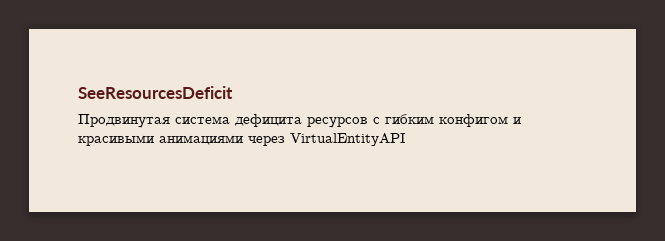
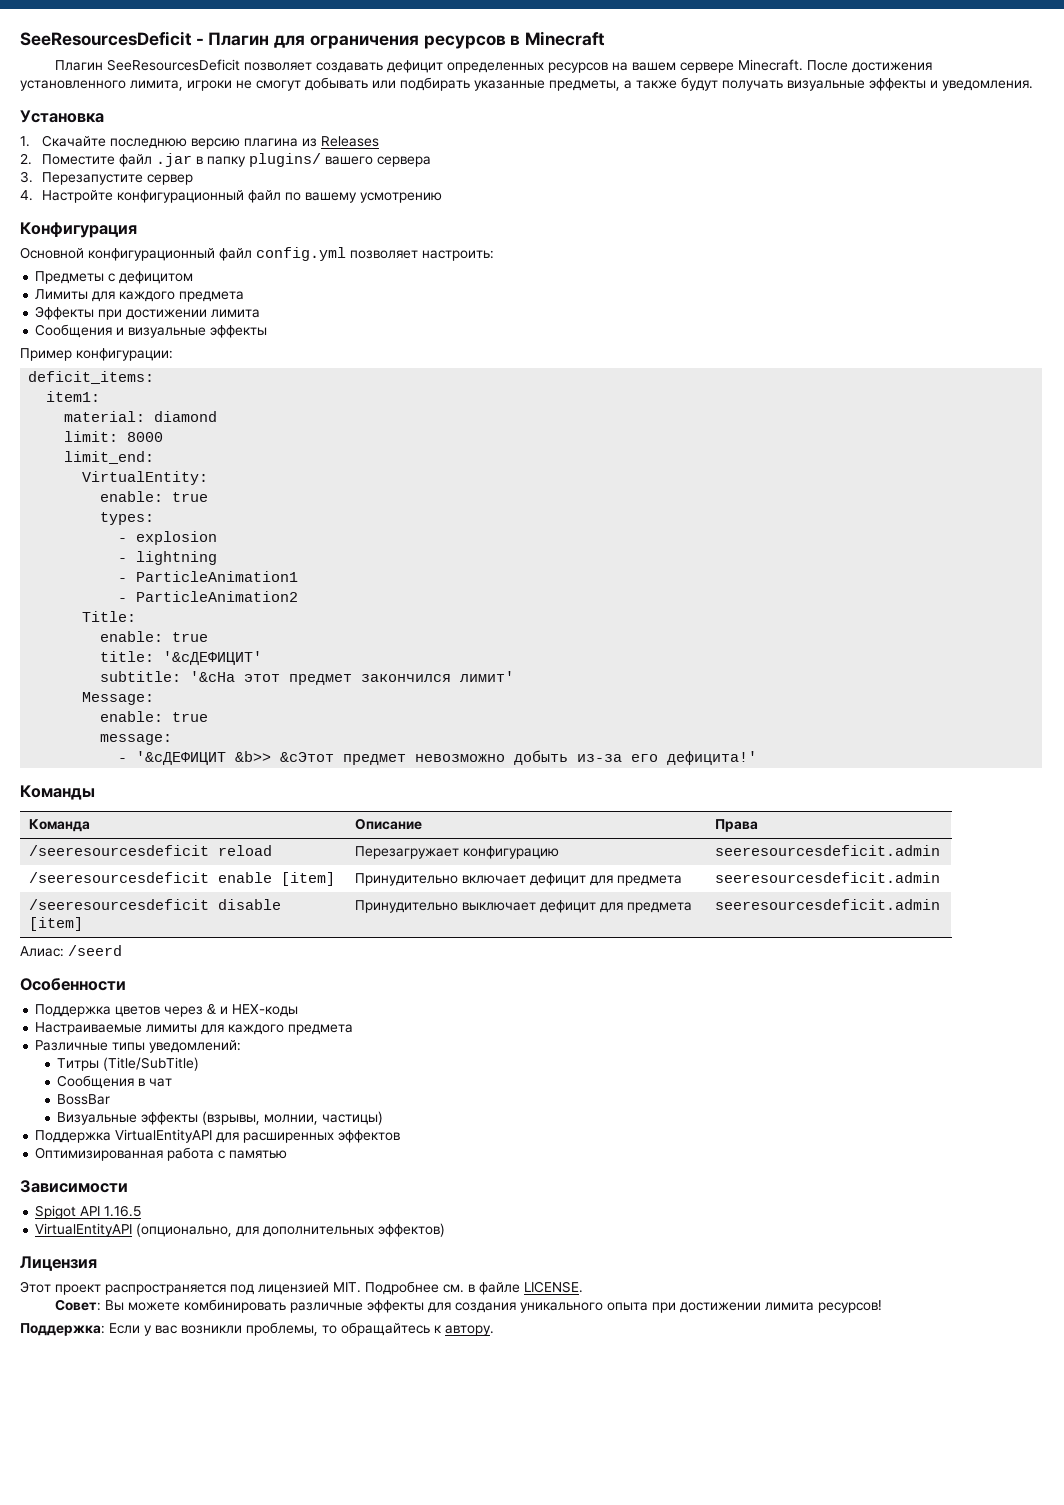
[78,86,233,99] [78,114,521,128] [78,133,405,146] SeeResourcesDeficit // Продвинутая система дефицита ресурсов с гибким конфигом и красивыми анимациями через VirtualEntityAPI -> [20,31,606,49] [55,59,933,73] [20,77,1033,91] [20,110,104,123] [20,135,379,149] [20,153,431,167] [20,171,193,185] [20,190,442,203] [20,222,137,238] [20,247,494,261] [35,271,194,284] [35,289,245,302] [35,306,261,320] [35,324,268,338] [20,348,173,361] [28,371,155,384] [46,391,101,402] [64,411,218,422] [64,431,164,442] [64,451,155,464] [82,471,209,485] [100,491,209,502] [100,512,155,525] [118,531,218,545] [118,551,218,565] [118,571,299,582] [118,591,299,602] [82,611,137,622] [100,631,209,642] [100,651,263,665] [100,671,515,685] [82,692,155,705] [100,711,209,722] [100,734,173,745] [118,750,758,765] [20,785,95,800] [29,819,91,832] [355,818,423,830] [715,819,759,832] [29,845,273,856] [355,846,560,859] [715,845,941,856] [29,872,336,886] [355,873,683,886] [715,872,941,883] [29,899,282,910] [29,917,84,931] [355,900,693,913] [715,899,941,910] [20,945,122,957] [20,978,126,991] [35,1004,299,1017] [35,1022,354,1035] [35,1040,242,1053] [57,1057,200,1071] [57,1075,173,1089] [57,1094,111,1105] [57,1111,384,1125] [35,1129,401,1143] [35,1147,288,1161] [20,1180,128,1193] [35,1205,142,1219] [35,1223,446,1237] [20,1256,97,1271] [20,1281,583,1295] [55,1299,883,1313] [20,1322,494,1336] SeeResourcesDeficit - Плагин для ограничения ресурсов в Minecraft // Плагин SeeResourcesDeficit позволяет создавать дефицит определенных ресурсов на вашем сервере Minecraft. После достижения установленного лимита, игроки не смогут добывать или подбирать указанные предметы, а также будут получать визуальные эффекты и уведомления. // Установка // 1. Скачайте последнюю версию плагина из Releases // 2. Поместите файл .jar в папку plugins/ вашего сервера // 3. Перезапустите сервер // 4. Настройте конфигурационный файл по вашему усмотрению // Конфигурация // Основной конфигурационный файл config.yml позволяет настроить: // Предметы с дефицитом // Лимиты для каждого предмета // Эффекты при достижении лимита // Сообщения и визуальные эффекты // Пример конфигурации: // deficit_items: // item1: // material: diamond // limit: 8000 // limit_end: // VirtualEntity: // enable: true // types: // - explosion // - lightning // - ParticleAnimation1 // - ParticleAnimation2 // Title: // enable: true // title: '&cДЕФИЦИТ' // subtitle: '&cНа этот предмет закончился лимит' // Message: // enable: true // message: // - '&cДЕФИЦИТ &b>> &cЭтот предмет невозможно добыть из-за его дефицита!' // Команды // Команда | Описание | Права // /seeresourcesdeficit reload | Перезагружает конфигурацию | seeresourcesdeficit.admin // /seeresourcesdeficit enable [item] | Принудительно включает дефицит для предмета | seeresourcesdeficit.admin // /seeresourcesdeficit disable [item] | Принудительно выключает дефицит для предмета | seeresourcesdeficit.admin // Алиас: /seerd // Особенности // Поддержка цветов через & и HEX-коды // Настраиваемые лимиты для каждого предмета // Различные типы уведомлений: // Титры (Title/SubTitle) // Сообщения в чат // BossBar // Визуальные эффекты (взрывы, молнии, частицы) // Поддержка VirtualEntityAPI для расширенных эффектов // Оптимизированная работа с памятью // Зависимости // Spigot API 1.16.5 // VirtualEntityAPI (опционально, для дополнительных эффектов) // Лицензия // Этот проект распространяется под лицензией MIT. Подробнее см. в файле LICENSE. // Совет: Вы можете комбинировать различные эффекты для создания уникального опыта при достижении лимита ресурсов! // Поддержка: Если у вас возникли проблемы, то обращайтесь к автору.

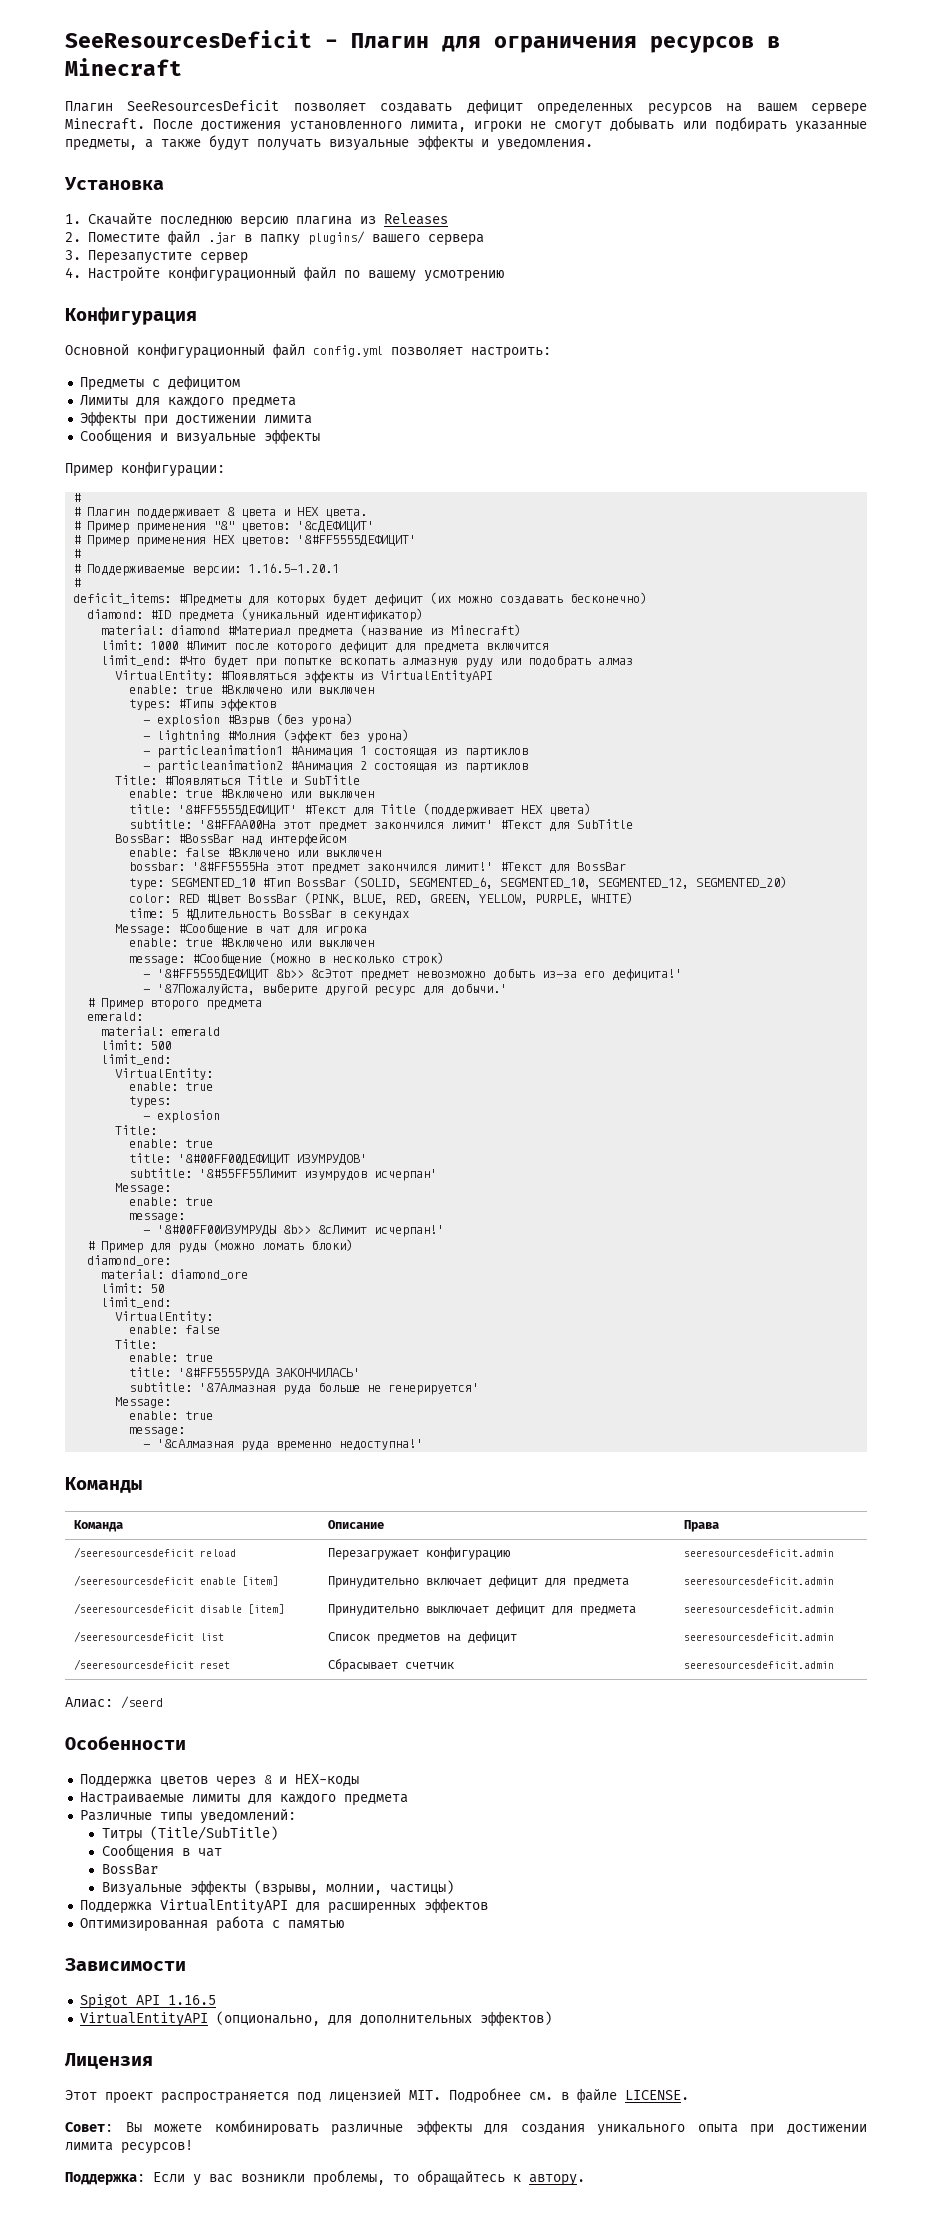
[28,371,155,384] [46,391,101,402] [64,411,218,422] [64,431,164,442] deficit_items: // item1: // material: diamond // limit: 8000 -> [73,493,82,502] [73,507,368,519] [73,521,375,533] [73,535,417,547] [73,549,82,558] [73,563,340,576] [73,578,82,587] [73,592,648,606] [87,608,424,622] [101,624,522,638] [101,640,550,653] [101,655,634,668] [115,670,494,683] [129,685,375,694] [129,699,277,711] [143,713,354,727] [143,729,410,743] [143,745,529,758] [143,760,529,773] [115,775,361,785] [129,789,375,798] [129,803,592,817] [129,819,634,832] [115,834,347,846] [129,848,382,857] [129,862,627,874] [129,876,788,890] [129,892,634,906] [129,908,410,921] [115,923,368,936] [129,938,375,947] [129,952,445,966] [143,968,683,981] [143,983,508,996] [87,998,263,1010] [87,1012,144,1021] [101,1026,221,1036] [101,1040,172,1050] # // # Плагин поддерживает & цвета и HEX цвета. // # Пример применения "&" цветов: '&cДЕФИЦИТ' // # Пример применения HEX цветов: '&#FF5555ДЕФИЦИТ' // # // # Поддерживаемые версии: 1.16.5-1.20.1 // # // deficit_items: #Предметы для которых будет дефицит (их можно создавать бесконечно) // diamond: #ID предмета (уникальный идентификатор) // material: diamond #Материал предмета (название из Minecraft) // limit: 1000 #Лимит после которого дефицит для предмета включится // limit_end: #Что будет при попытке вскопать алмазную руду или подобрать алмаз // VirtualEntity: #Появляться эффекты из VirtualEntityAPI // enable: true #Включено или выключен // types: #Типы эффектов // - explosion #Взрыв (без урона) // - lightning #Молния (эффект без урона) // - particleanimation1 #Анимация 1 состоящая из партиклов // - particleanimation2 #Анимация 2 состоящая из партиклов // Title: #Появляться Title и SubTitle // enable: true #Включено или выключен // title: '&#FF5555ДЕФИЦИТ' #Текст для Title (поддерживает HEX цвета) // subtitle: '&#FFAA00На этот предмет закончился лимит' #Текст для SubTitle // BossBar: #BossBar над интерфейсом // enable: false #Включено или выключен // bossbar: '&#FF5555На этот предмет закончился лимит!' #Текст для BossBar // type: SEGMENTED_10 #Тип BossBar (SOLID, SEGMENTED_6, SEGMENTED_10, SEGMENTED_12, SEGMENTED_20) // color: RED #Цвет BossBar (PINK, BLUE, RED, GREEN, YELLOW, PURPLE, WHITE) // time: 5 #Длительность BossBar в секундах // Message: #Сообщение в чат для игрока // enable: true #Включено или выключен // message: #Сообщение (можно в несколько строк) // - '&#FF5555ДЕФИЦИТ &b>> &cЭтот предмет невозможно добыть из-за его дефицита!' // - '&7Пожалуйста, выберите другой ресурс для добычи.' // # Пример второго предмета // emerald: // material: emerald // limit: 500
[118,551,218,565] [118,571,299,582] [118,591,299,602] [82,611,137,622] [100,631,209,642] [100,651,263,665] [100,671,515,685] [82,692,155,705] [100,711,209,722] [100,734,173,745] [118,750,758,765] // - lightning // - ParticleAnimation1 // - ParticleAnimation2 // Title: // enable: true // title: '&cДЕФИЦИТ' // subtitle: '&cНа этот предмет закончился лимит' // Message: // enable: true // message: // - '&cДЕФИЦИТ &b>> &cЭтот предмет невозможно добыть из-за его дефицита!' -> [115,1125,158,1135] [129,1139,214,1148] [129,1153,368,1166] [129,1168,438,1181] [115,1183,172,1194] [129,1197,214,1206] [129,1213,186,1222] [143,1225,445,1237] [87,1239,354,1253] [87,1255,172,1266] [101,1269,249,1280] [101,1283,165,1293] [101,1297,172,1308] [115,1311,214,1323] [129,1325,221,1334] [115,1339,158,1349] [129,1353,214,1362] [129,1367,361,1380] [129,1382,480,1395] [115,1397,172,1408] [129,1411,214,1420] [129,1427,186,1436] [143,1439,424,1451] // Title: // enable: true // title: '&#00FF00ДЕФИЦИТ ИЗУМРУДОВ' // subtitle: '&#55FF55Лимит изумрудов исчерпан' // Message: // enable: true // message: // - '&#00FF00ИЗУМРУДЫ &b>> &cЛимит исчерпан!' // # Пример для руды (можно ломать блоки) // diamond_ore: // material: diamond_ore // limit: 50 // limit_end: // VirtualEntity: // enable: false // Title: // enable: true // title: '&#FF5555РУДА ЗАКОНЧИЛАСЬ' // subtitle: '&7Алмазная руда больше не генерируется' // Message: // enable: true // message: // - '&cАлмазная руда временно недоступна!'
(941, 904) none -> [74,1631,225,1642] [328,1631,518,1644] [684,1633,835,1641] [74,1659,231,1670] [328,1658,455,1672] [684,1661,835,1669] // /seeresourcesdeficit list | Список предметов на дефицит | seeresourcesdeficit.admin // /seeresourcesdeficit reset | Сбрасывает счетчик | seeresourcesdeficit.admin

